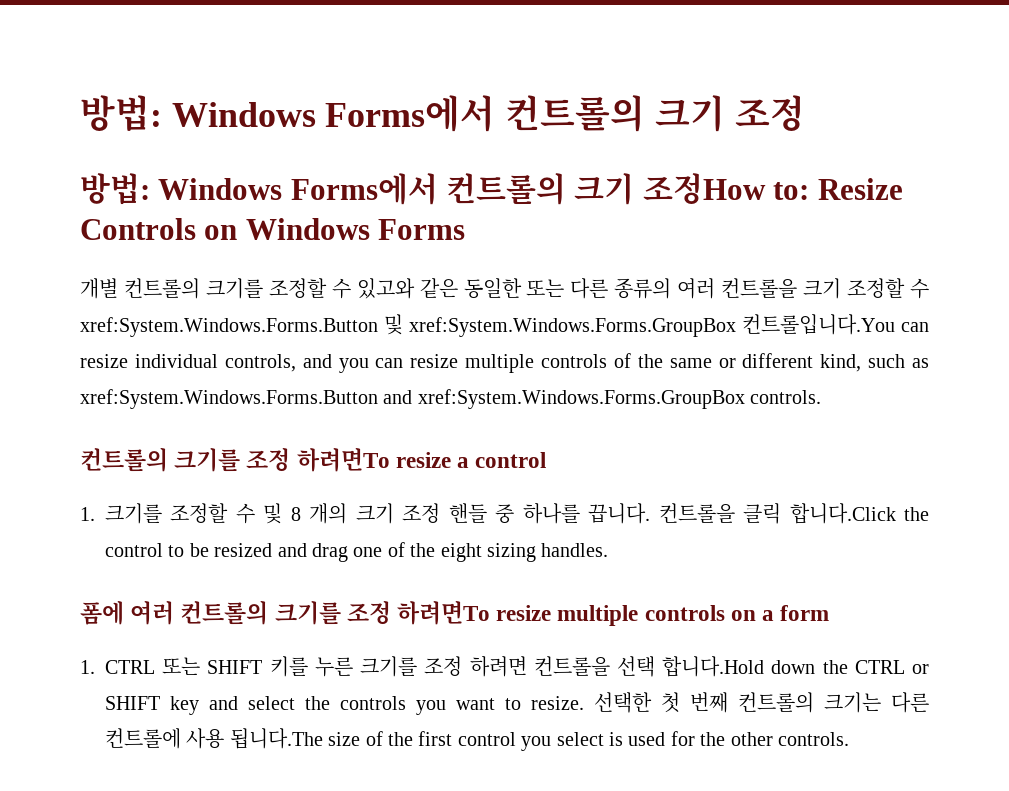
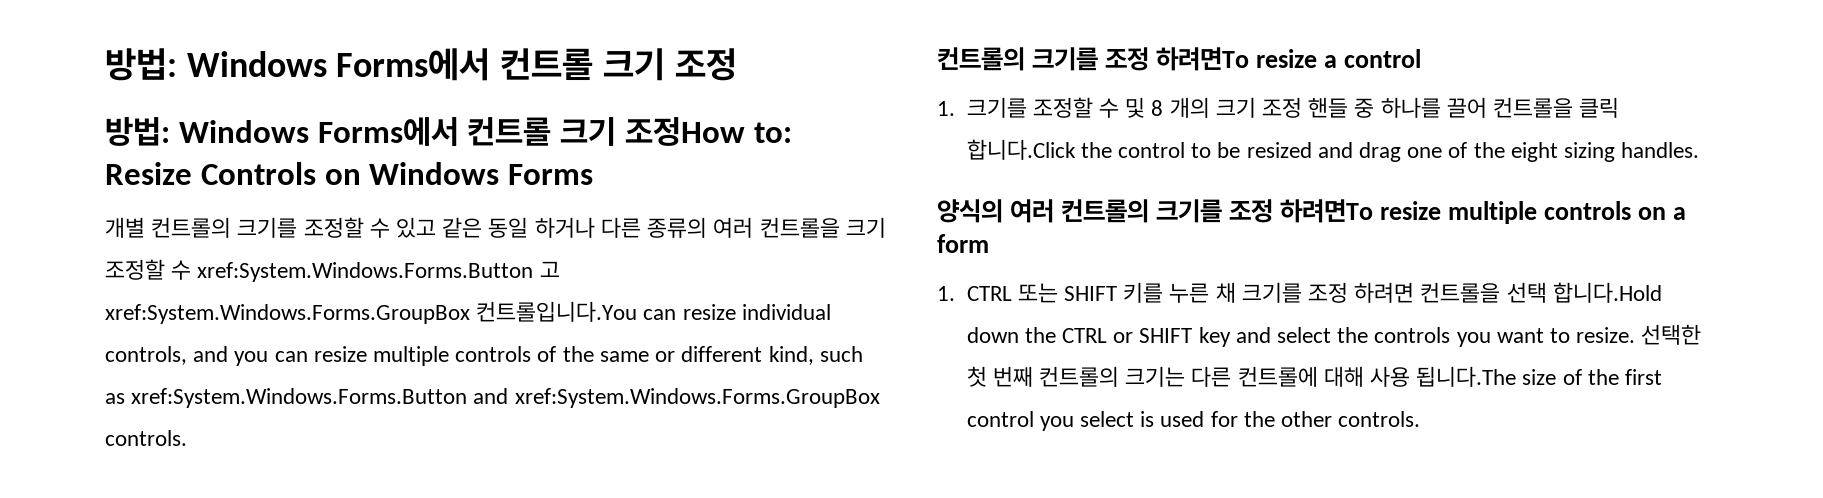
[80,95,646,132] 방법: Windows Forms에서 컨트롤의 -> [105,48,594,81] 방법: Windows Forms에서 컨트롤
[446,173,567,205] 컨트롤의 -> [467,117,552,146] 컨트롤
[356,278,565,299] 있고와 같은 동일한 또는 -> [396,217,595,238] 있고 같은 동일 하거나
[384,314,403,335] 및 -> [539,261,560,278] 고
[588,503,651,524] 끕니다. -> [1446,97,1487,118] 끌어
[80,601,124,625] 폼에 -> [937,199,1003,223] 양식의
(353, 667) none -> [1215,282,1236,303] 채
(181, 738) none -> [1323,366,1364,387] 대해

